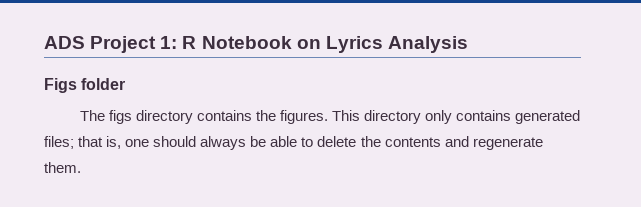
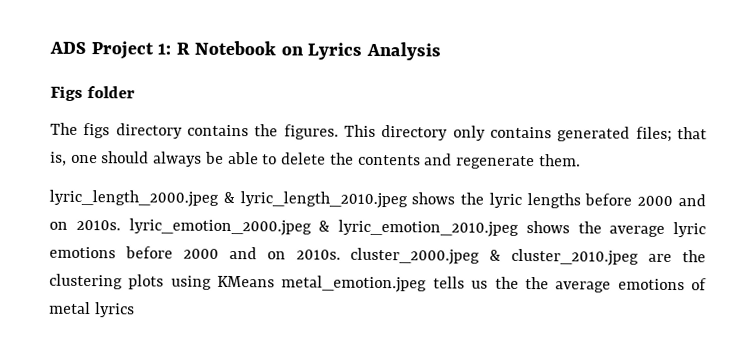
(81, 167) none -> [49,189,707,209] [49,218,706,238] [49,246,706,266] [49,273,708,293] [49,301,135,318] // lyric_length_2000.jpeg & lyric_length_2010.jpeg shows the lyric lengths before 2000 and on 2010s. lyric_emotion_2000.jpeg & lyric_emotion_2010.jpeg shows the average lyric emotions before 2000 and on 2010s. cluster_2000.jpeg & cluster_2010.jpeg are the clustering plots using KMeans metal_emotion.jpeg tells us the the average emotions of metal lyrics

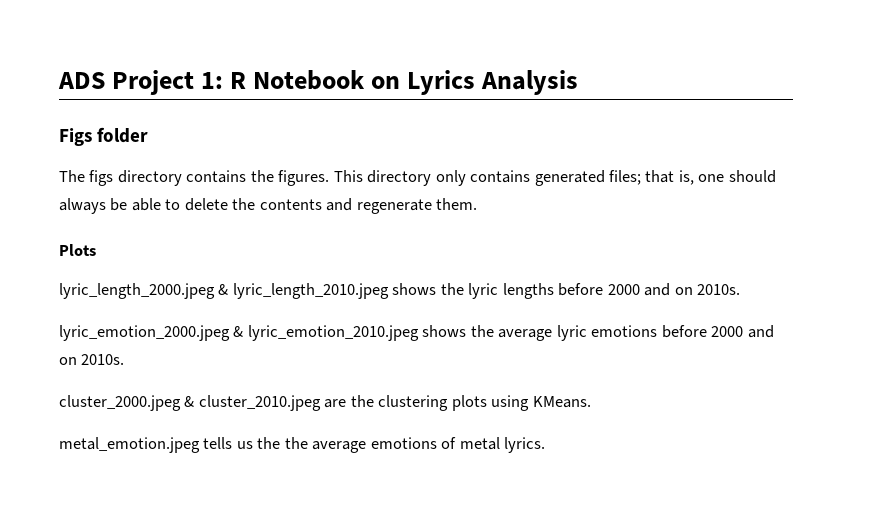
(581, 160) none -> [59,244,96,256] // Plots
(121, 225) none -> (741, 289) //
(341, 254) none -> (125, 359) //
[217,275,276,288] KMeans -> [532,396,591,408] KMeans. //
[94,302,135,318] lyrics -> [504,437,546,453] lyrics.

